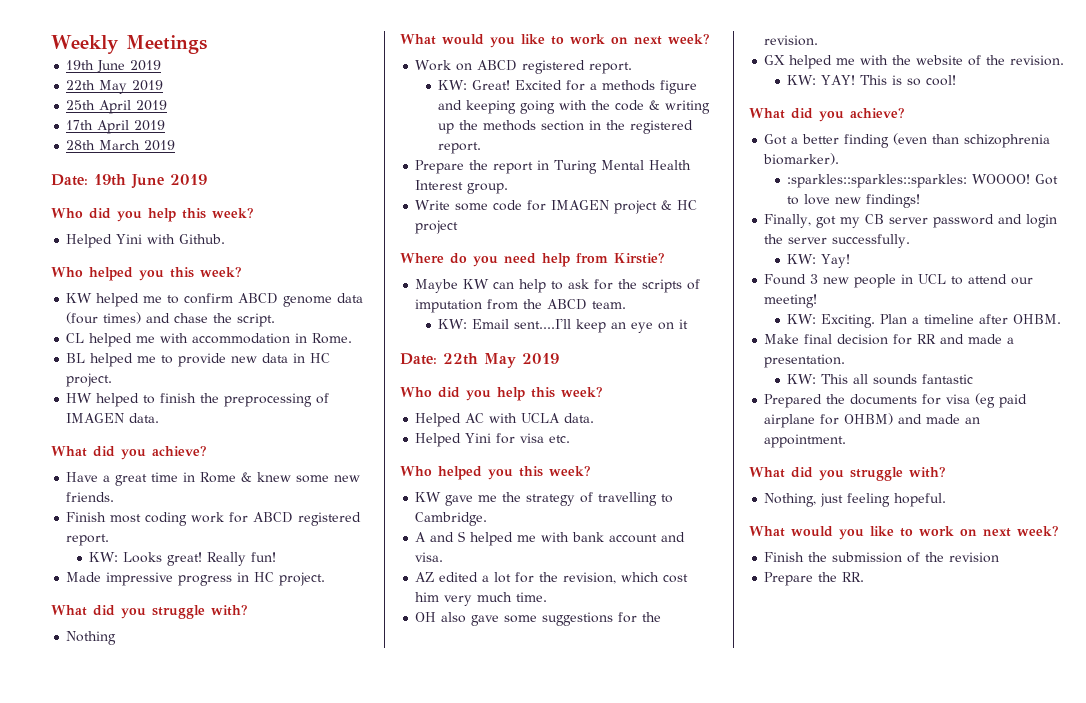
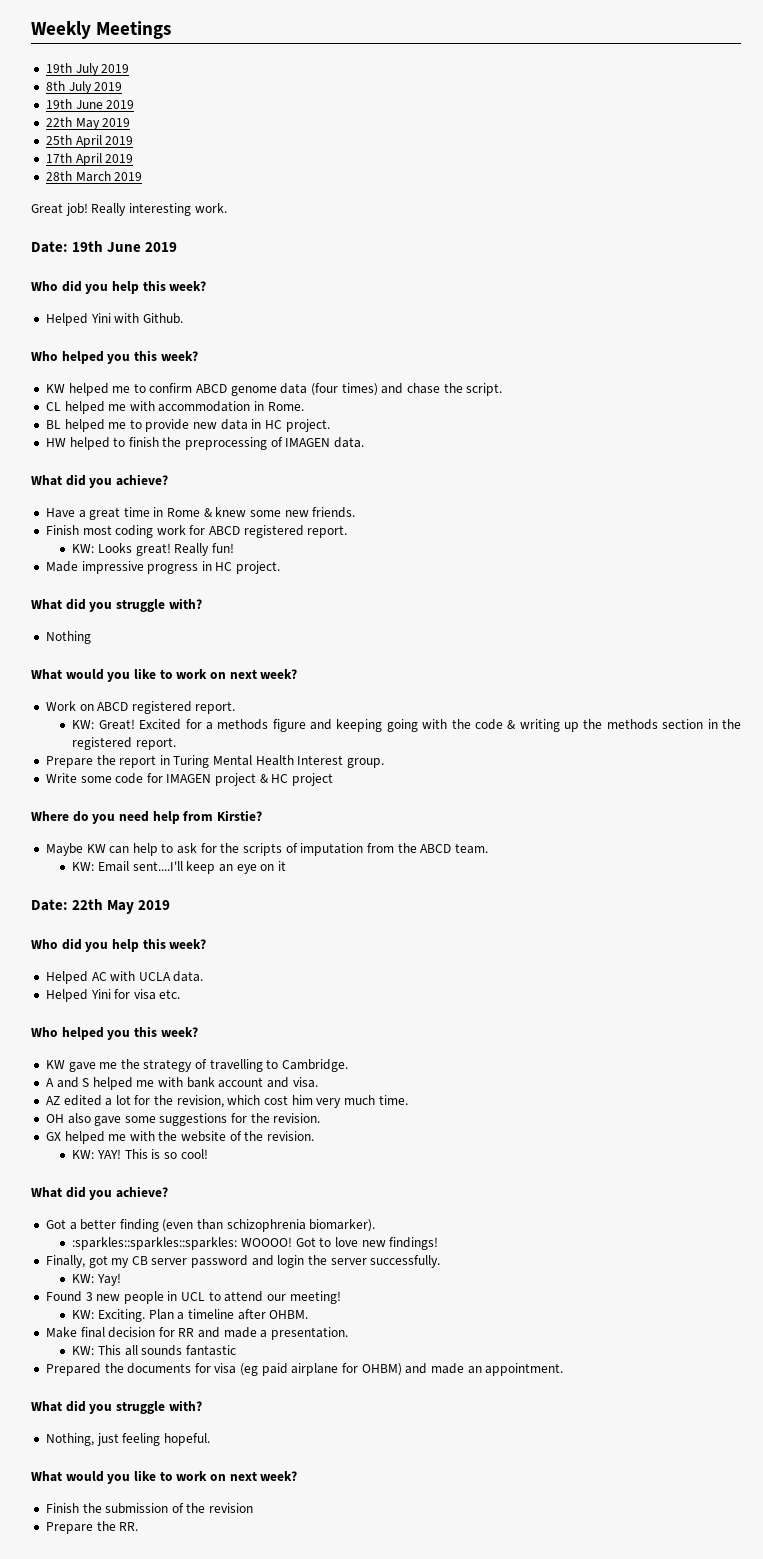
(207, 44) none -> [45,63,130,76] [45,81,123,94] // 19th July 2019 // 8th July 2019
(176, 145) none -> [31,203,227,216] // Great job! Really interesting work.

